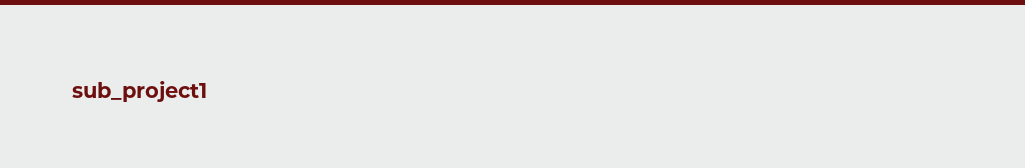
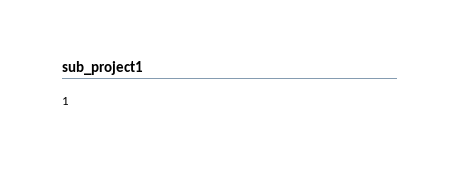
(207, 91) none -> [62,97,69,105] // 1

